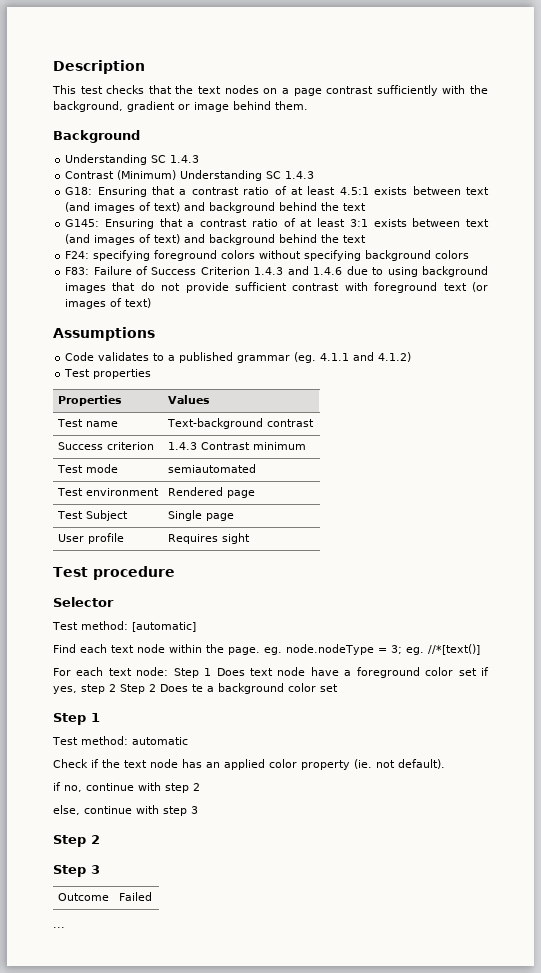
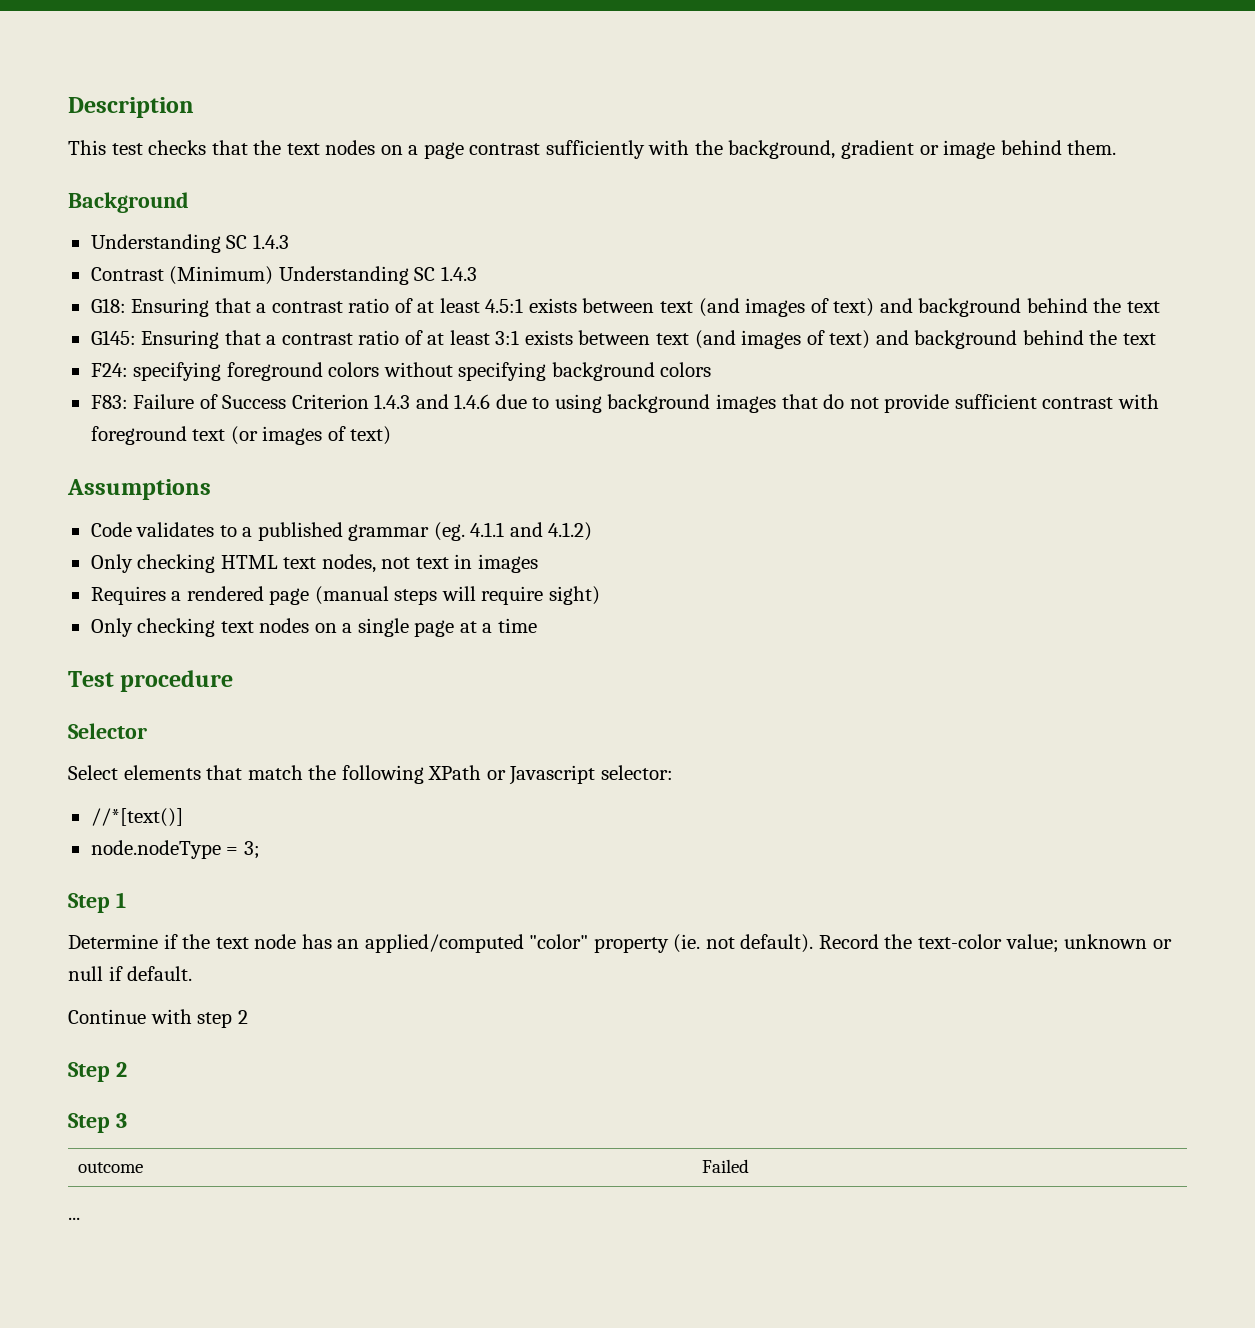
[64,369,152,379] [57,395,122,406] [167,395,210,404] [56,419,118,427] [166,418,314,429] [57,442,154,450] [167,442,306,450] [56,464,118,473] [167,464,256,473] [56,488,159,496] [167,487,255,498] [56,510,128,521] [167,510,234,521] [57,533,124,544] [167,533,250,544] [53,566,175,580] [53,597,114,607] [52,621,196,632] [53,644,480,655] [53,667,490,678] [53,683,338,694] [53,713,100,725] [52,736,188,745] [53,759,88,768] Test properties // Properties | Values // Test name | Text-background contrast // Success criterion | 1.4.3 Contrast minimum // Test mode | semiautomated // Test environment | Rendered page // Test Subject | Single page // User profile | Requires sight // Test procedure // Selector // Test method: [automatic] // Find each text node within the page. eg. node.nodeType = 3; eg. //*[text()] // For each text node: Step 1 Does text node have a foreground color set if yes, step 2 Step 2 Does te a background color set // Step 1 // Test method: automatic // Check -> [90,554,538,573] [90,586,600,605] [90,618,537,637] [68,670,234,692] [68,723,147,739] [68,765,673,785] [90,808,183,827] [90,840,260,859] [68,892,126,913] [68,934,158,949] Only checking HTML text nodes, not text in images // Requires a rendered page (manual steps will require sight) // Only checking text nodes on a single page at a time // Test procedure // Selector // Select elements that match the following XPath or Javascript selector: // //*[text()] // node.nodeType = 3; // Step 1 // Determine
[224,759,297,770] applied color -> [364,934,589,953] applied/computed "color"
[53,782,200,793] [53,805,198,816] // if no, continue with step 2 // else, continue with step 3 -> [818,934,1172,953] [68,966,193,981] [68,1009,248,1028] Record the text-color value; unknown or null if default. // Continue with step 2
[57,893,109,901] Outcome -> [77,1162,143,1173] outcome

